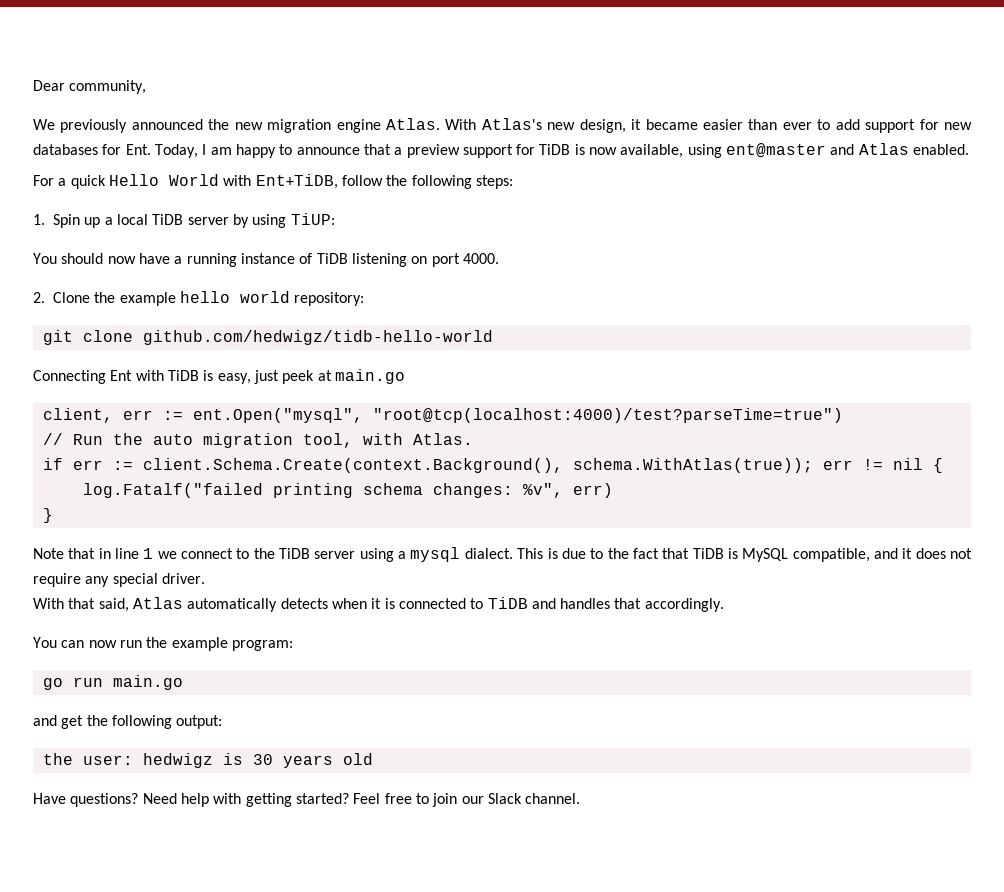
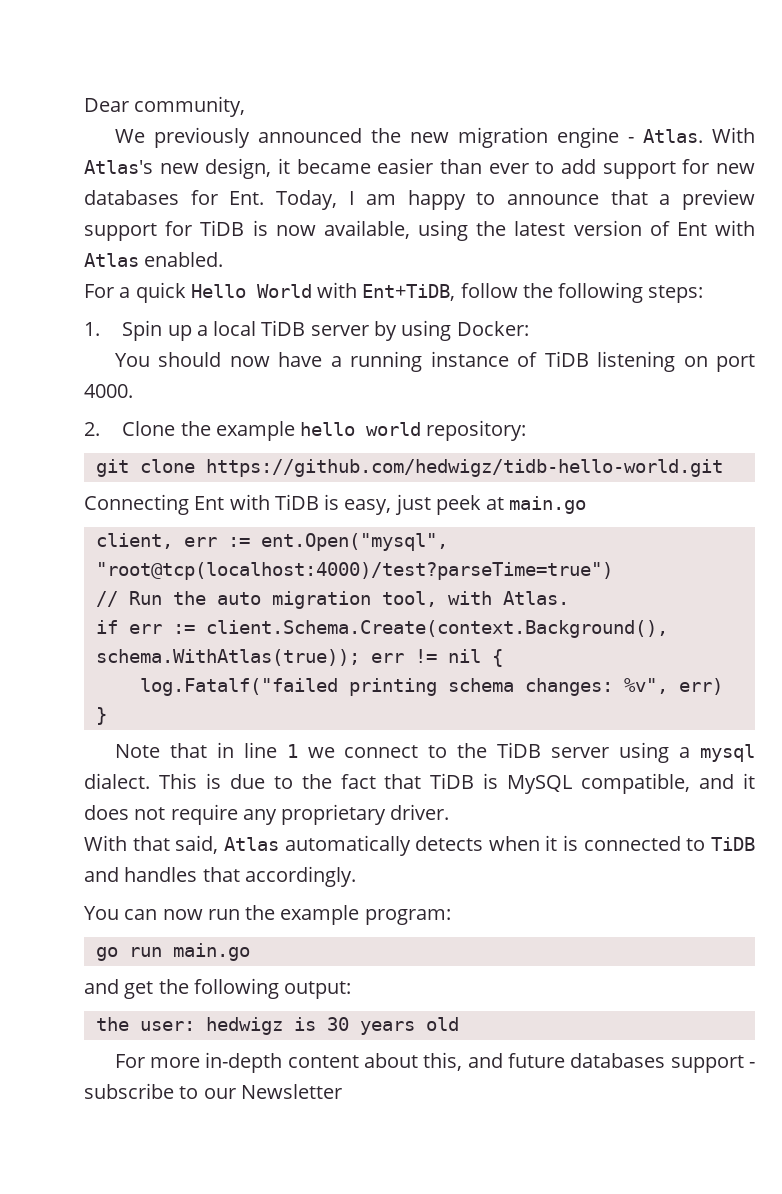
(381, 126) none -> [627,137,634,143] -
[726,143,855,158] ent@master and -> [476,220,755,236] the latest version of Ent with
[290,213,335,225] TiUP: -> [456,321,529,336] Docker:
[142,330,493,345] github.com/hedwigz/tidb-hello-world -> [205,459,723,477] https://github.com/hedwigz/tidb-hello-world.git
[112,573,158,587] special -> [281,804,387,825] proprietary
[33,793,581,807] Have questions? Need help with getting started? Feel free to join our Slack channel. -> [114,1052,755,1073] [84,1083,342,1099] For more in-depth content about this, and future databases support - subscribe to our Newsletter

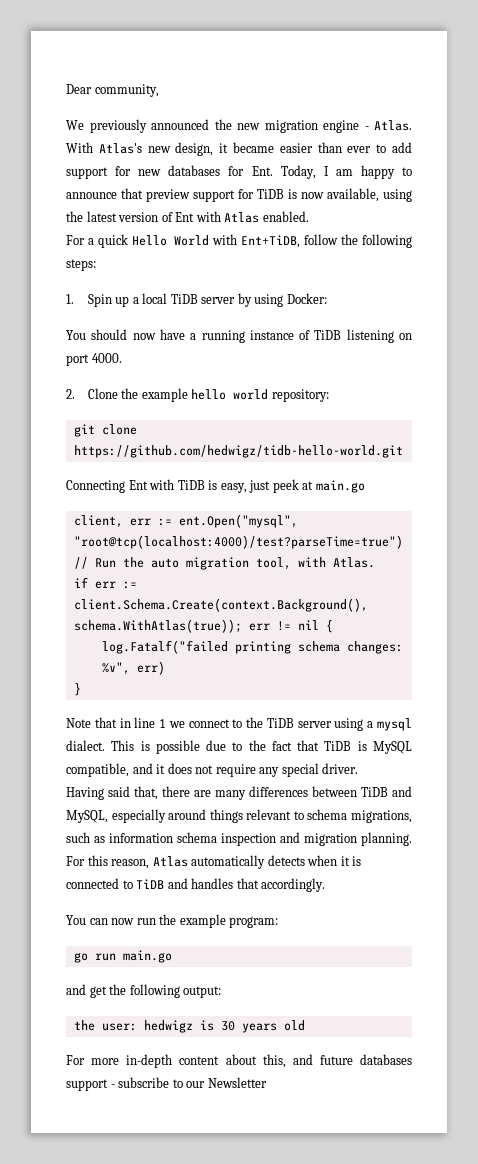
[659,194,671,205] a -> (143, 193) none
(221, 781) none -> [155,740,200,754] possible
[281,804,387,825] proprietary -> [281,763,319,777] special
[84,835,219,854] With that said, -> [66,786,412,800] [66,809,412,823] [66,832,412,846] [66,855,150,869] Having said that, there are many differences between TiDB and MySQL, especially around things relevant to schema migrations, such as information schema inspection and migration planning. For this reason,

